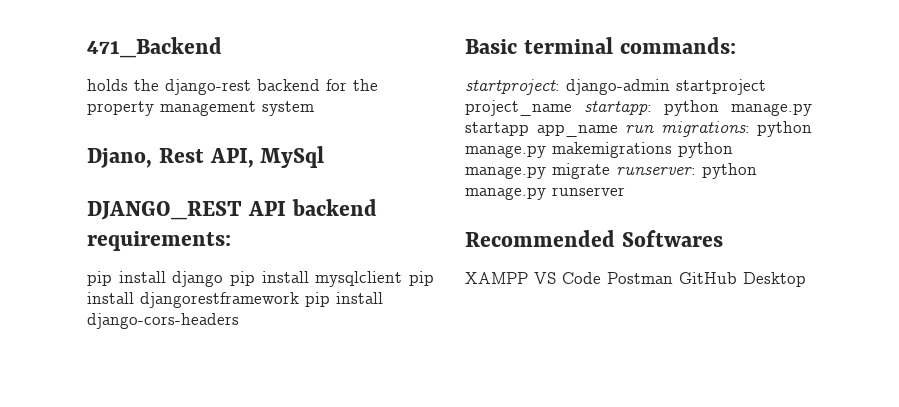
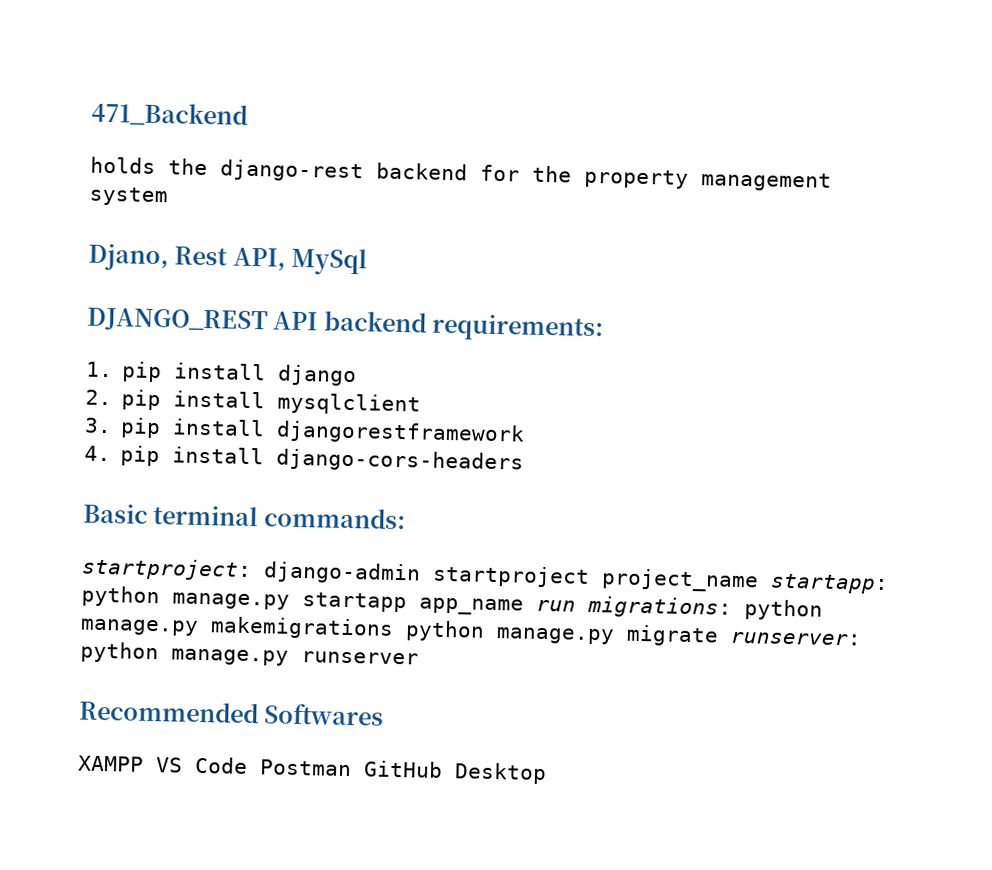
(231, 241) none -> [86,361,113,378] 1.
(224, 279) none -> [85,389,112,406] // 2.
(403, 279) none -> [84,417,112,434] // 3.
(299, 300) none -> [84,445,111,462] // 4.

